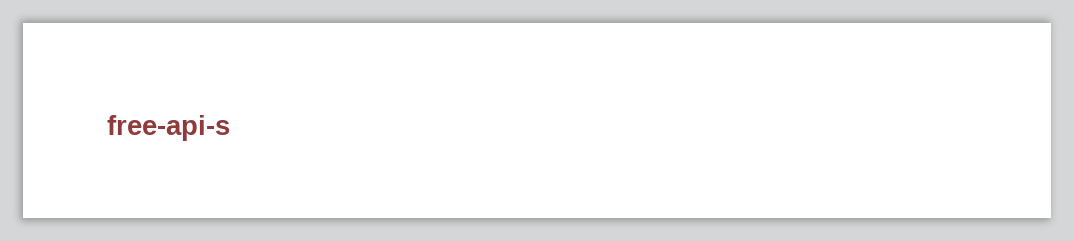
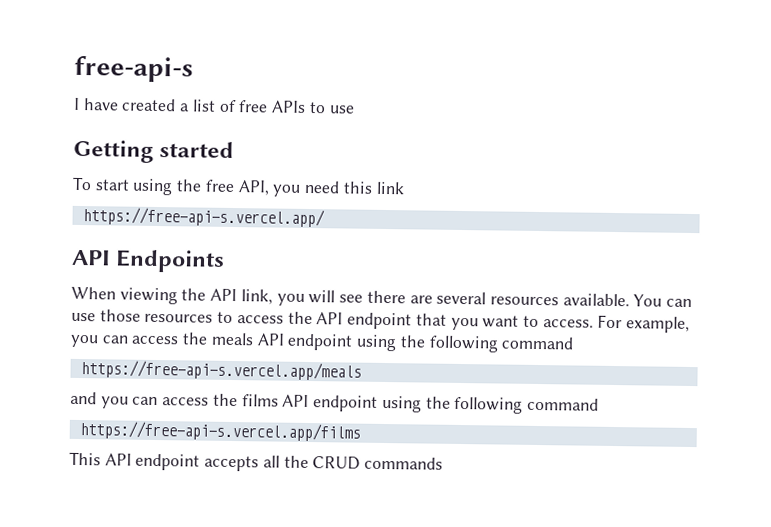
(230, 128) none -> [73,97,355,114] [73,139,235,163] [72,176,405,197] [82,207,325,228] [71,249,226,273] [71,286,693,308] [71,309,691,333] [70,332,575,353] [80,360,362,381] [70,391,599,414] [79,421,361,442] [69,451,444,472] // I have created a list of free APIs to use // Getting started // To start using the free API, you need this link // https://free-api-s.vercel.app/ // API Endpoints // When viewing the API link, you will see there are several resources available. You can use those resources to access the API endpoint that you want to access. For example, you can access the meals API endpoint using the following command // https://free-api-s.vercel.app/meals // and you can access the films API endpoint using the following command // https://free-api-s.vercel.app/films // This API endpoint accepts all the CRUD commands

